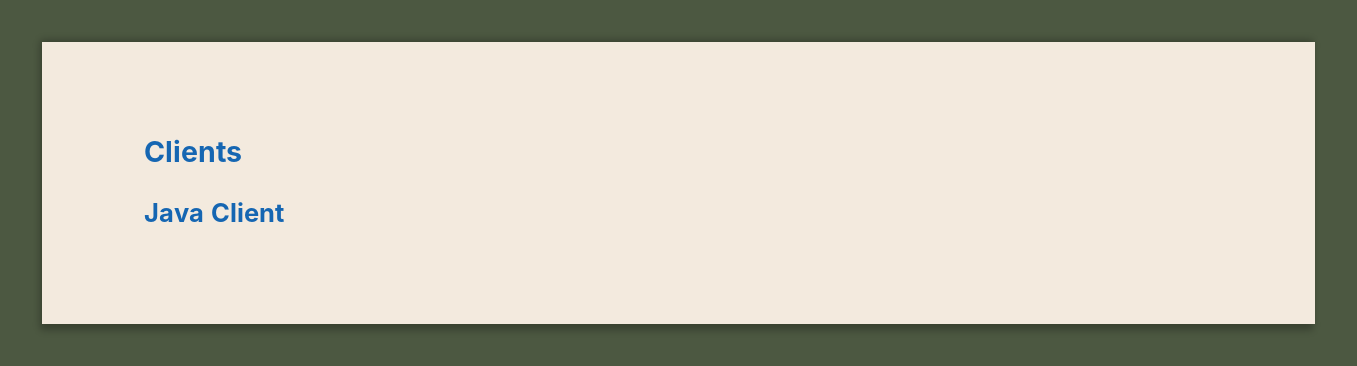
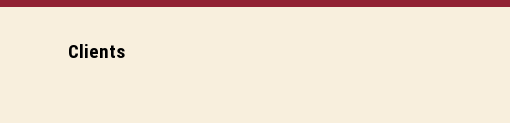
[144,202,284,222] // Java Client -> (125, 51) none

